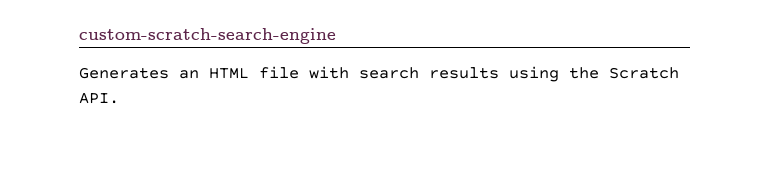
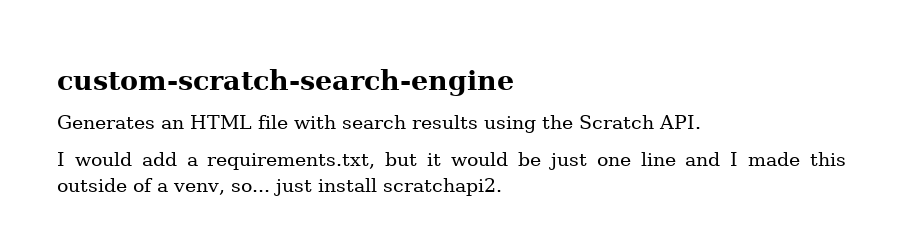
(119, 98) none -> [57,152,847,170] [57,178,502,196] // I would add a requirements.txt, but it would be just one line and I made this outside of a venv, so... just install scratchapi2.

